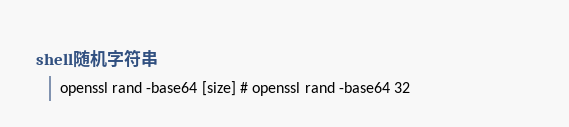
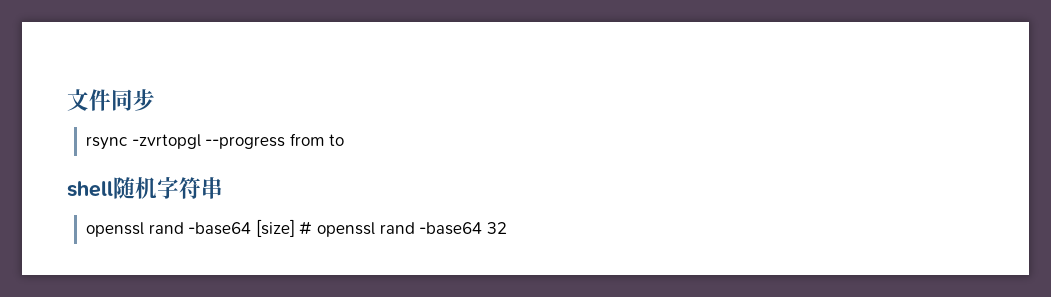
(36, 59) none -> [67,89,155,111] [86,133,345,150] 文件同步 // rsync -zvrtopgl --progress from to //

